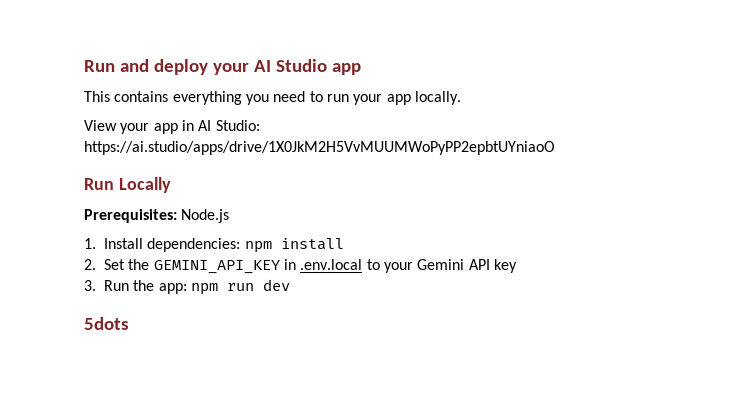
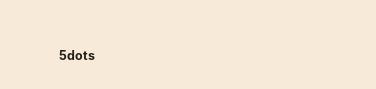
[84,59,361,75] [84,91,461,105] [84,120,260,134] [84,141,555,155] [84,177,171,193] [84,209,230,223] [84,238,344,253] [84,259,517,274] [84,279,290,295] Run and deploy your AI Studio app // This contains everything you need to run your app locally. // View your app in AI Studio: https://ai.studio/apps/drive/1X0JkM2H5VvMUUMWoPyPP2epbtUYniaoO // Run Locally // Prerequisites: Node.js // 1. Install dependencies: npm install // 2. Set the GEMINI_API_KEY in .env.local to your Gemini API key // 3. Run the app: npm run dev // -> (59, 55) none

